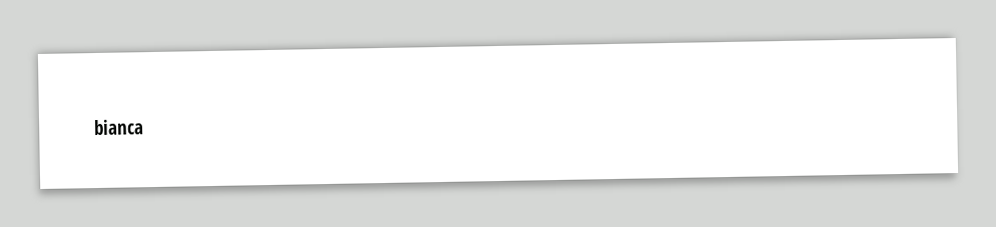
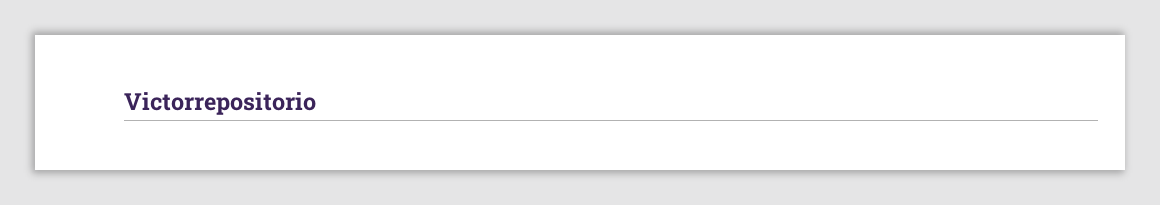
[94,119,144,136] bianca -> [124,92,316,115] Victorrepositorio

